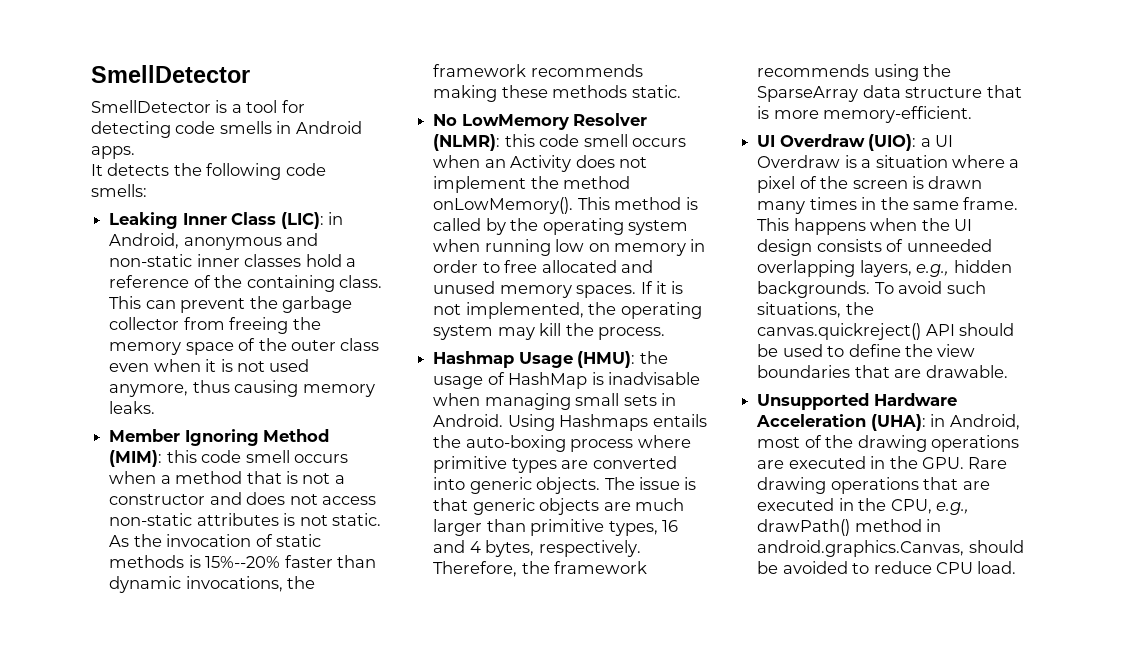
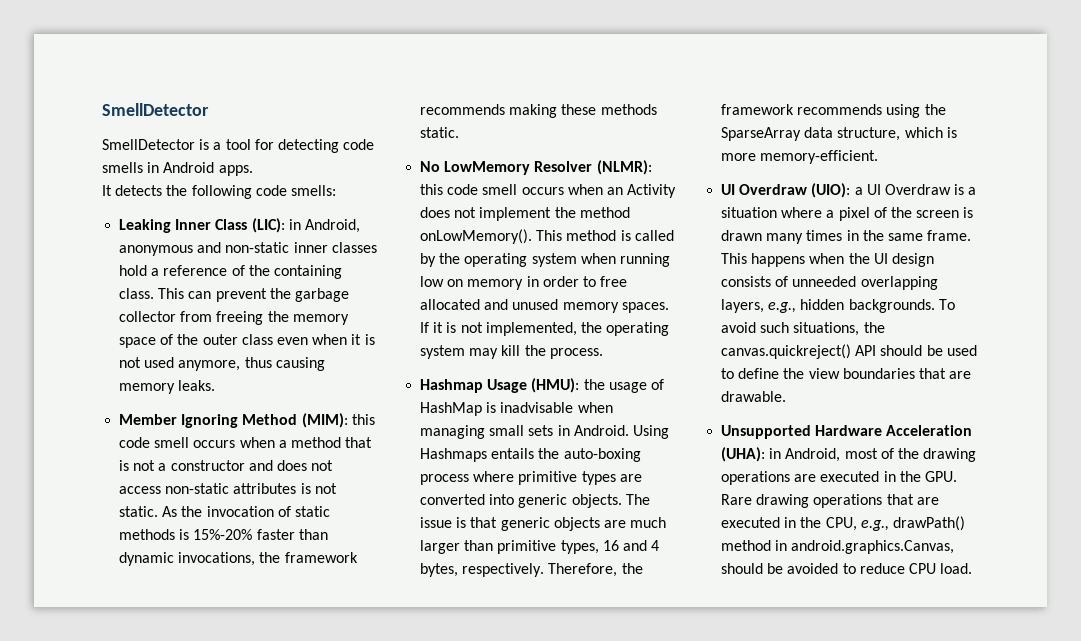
[205,556,281,568] 15%--20% -> [193,529,253,540] 15%-20%
[905,85,1022,98] structure that -> [837,127,943,141] structure, which

